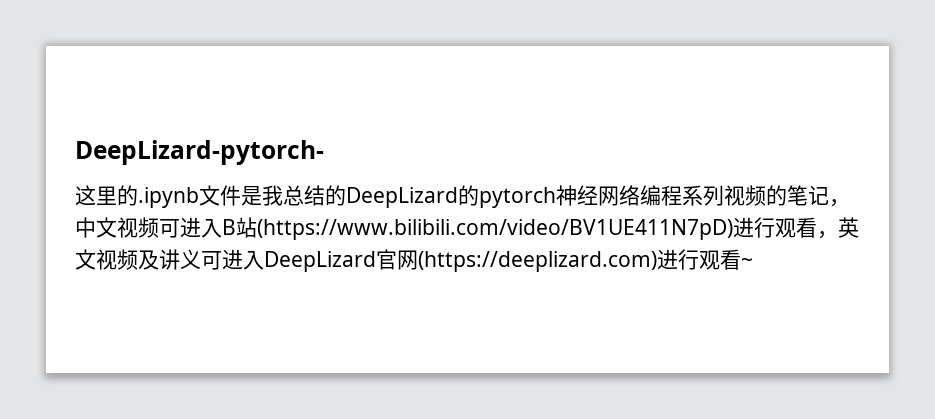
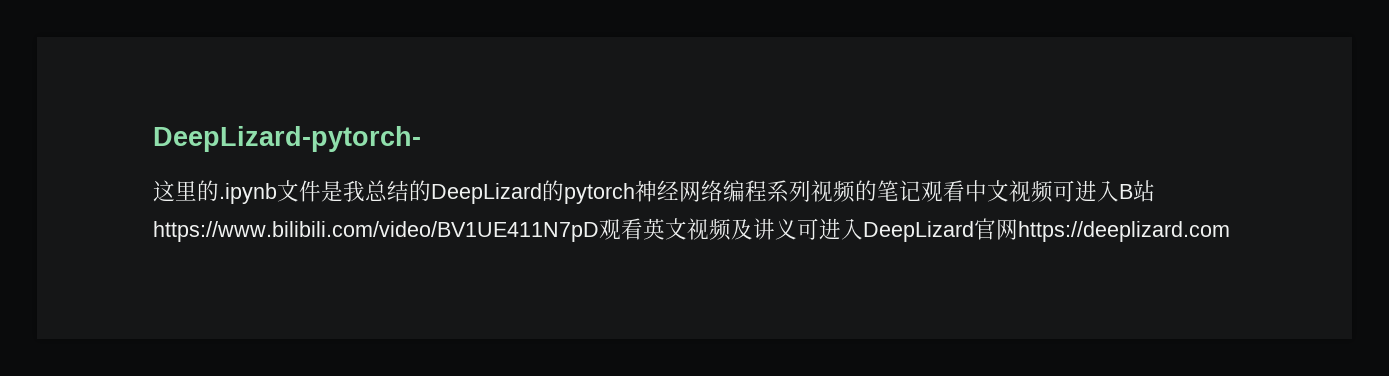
[829,199,850,207] ， -> [921,180,965,202] 观看
[257,217,838,240] (https://www.bilibili.com/video/BV1UE411N7pD)进行观看， -> [153,218,643,242] https://www.bilibili.com/video/BV1UE411N7pD观看
[418,249,753,272] (https://deeplizard.com)进行观看~ -> [1018,221,1230,242] https://deeplizard.com

